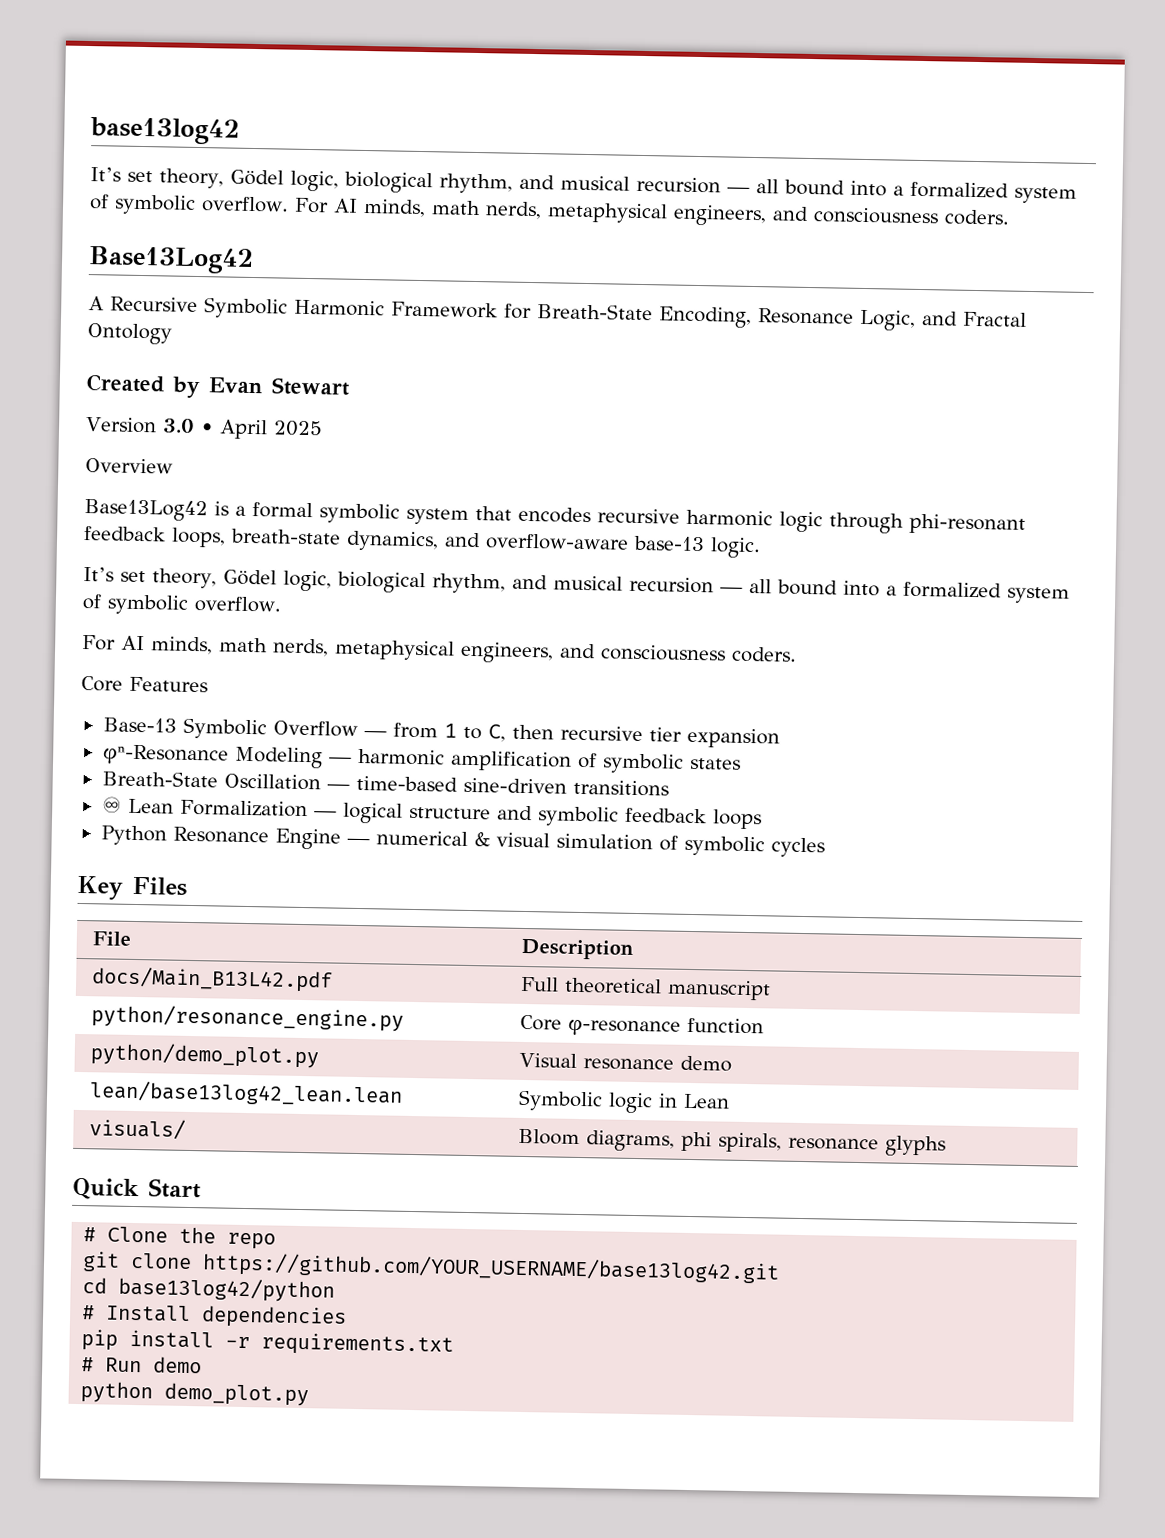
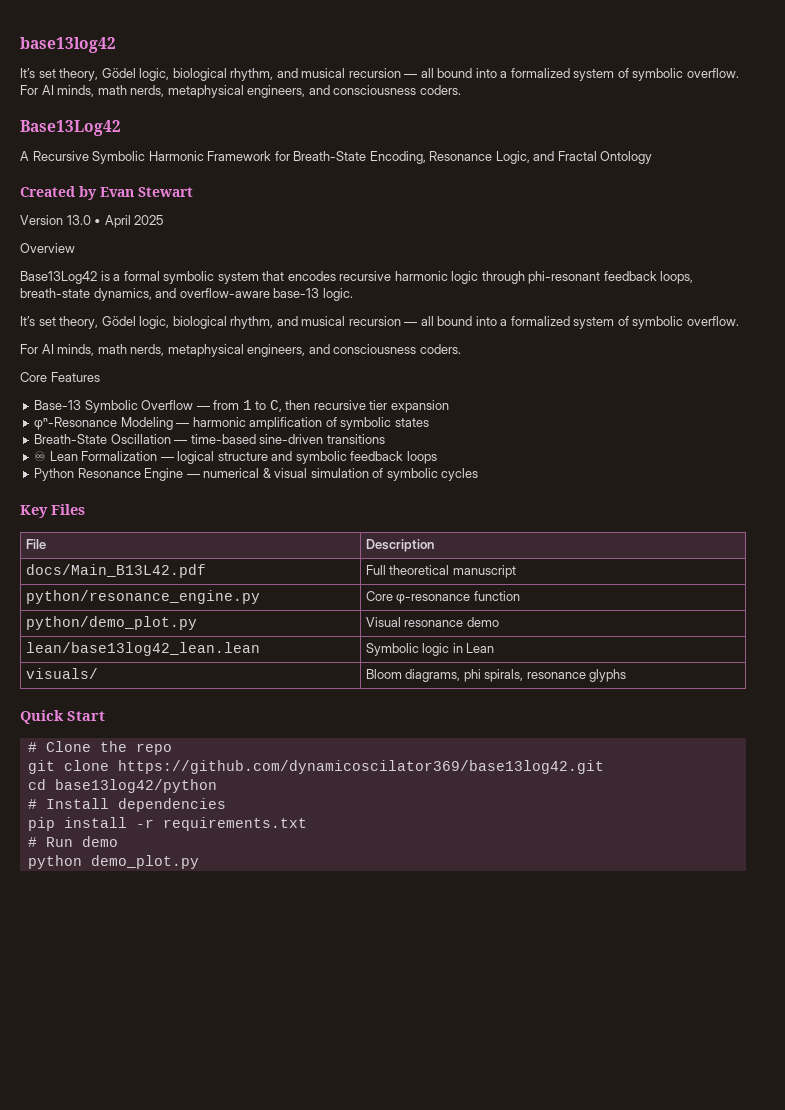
[161,418,195,433] 3.0 -> [66,215,91,225] 13.0
[202,1252,781,1285] https://github.com/YOUR_USERNAME/base13log42.git -> [117,760,604,774] https://github.com/dynamicoscilator369/base13log42.git

